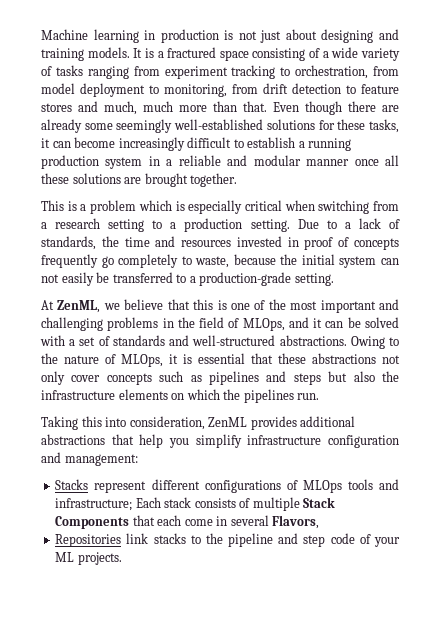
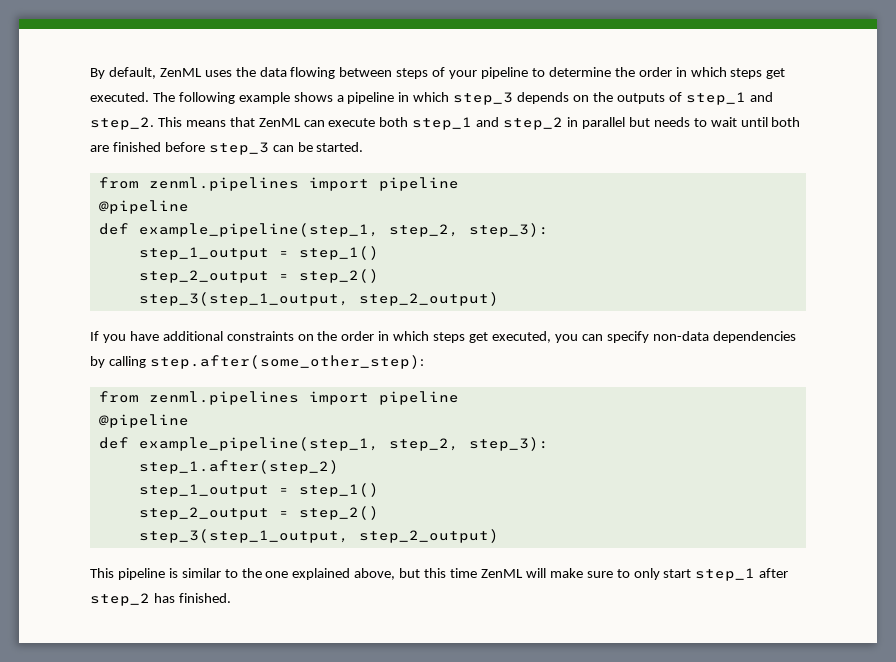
[41,29,400,43] [41,47,400,61] [41,65,399,79] [41,83,399,97] [41,101,399,115] [41,119,400,133] [41,137,352,151] [41,155,400,169] [41,173,238,187] [41,200,400,214] [41,218,400,232] [41,236,399,250] [41,254,399,268] [41,272,334,286] [41,299,399,313] [41,317,399,331] [40,335,399,349] [41,353,400,367] [41,371,399,385] [41,389,320,403] [41,416,356,430] [41,434,399,448] [41,452,138,466] [55,479,400,493] [55,497,336,511] [55,515,320,529] [55,533,400,547] [55,552,122,565] Machine learning in production is not just about designing and training models. It is a fractured space consisting of a wide variety of tasks ranging from experiment tracking to orchestration, from model deployment to monitoring, from drift detection to feature stores and much, much more than that. Even though there are already some seemingly well-established solutions for these tasks, it can become increasingly difficult to establish a running production system in a reliable and modular manner once all these solutions are brought together. // This is a problem which is especially critical when switching from a research setting to a production setting. Due to a lack of standards, the time and resources invested in proof of concepts frequently go completely to waste, because the initial system can not easily be transferred to a production-grade setting. // At ZenML, we believe that this is one of the most important and challenging problems in the field of MLOps, and it can be solved with a set of standards and well-structured abstractions. Owing to the nature of MLOps, it is essential that these abstractions not only cover concepts such as pipelines and steps but also the infrastructure elements on which the pipelines run. // Taking this into consideration, ZenML provides additional abstractions that help you simplify infrastructure configuration and management: // Stacks represent different configurations of MLOps tools and infrastructure; Each stack consists of multiple Stack Components that each come in several Flavors, // Repositories link stacks to the pipeline and step code of your ML projects. -> [90,67,786,79] [90,92,773,105] [90,117,801,130] [90,142,364,155] [98,177,459,191] [98,200,189,214] [98,223,549,237] [138,246,379,260] [138,269,379,283] [138,292,499,306] [90,331,796,343] [90,355,424,369] [98,391,459,405] [98,414,189,428] [98,437,549,451] [138,460,339,474] [138,483,379,497] [138,506,379,520] [138,529,499,543] [90,568,789,581] [90,593,231,606] By default, ZenML uses the data flowing between steps of your pipeline to determine the order in which steps get executed. The following example shows a pipeline in which step_3 depends on the outputs of step_1 and step_2. This means that ZenML can execute both step_1 and step_2 in parallel but needs to wait until both are finished before step_3 can be started. // from zenml.pipelines import pipeline // @pipeline // def example_pipeline(step_1, step_2, step_3): // step_1_output = step_1() // step_2_output = step_2() // step_3(step_1_output, step_2_output) // If you have additional constraints on the order in which steps get executed, you can specify non-data dependencies by calling step.after(some_other_step): // from zenml.pipelines import pipeline // @pipeline // def example_pipeline(step_1, step_2, step_3): // step_1.after(step_2) // step_1_output = step_1() // step_2_output = step_2() // step_3(step_1_output, step_2_output) // This pipeline is similar to the one explained above, but this time ZenML will make sure to only start step_1 after step_2 has finished.

